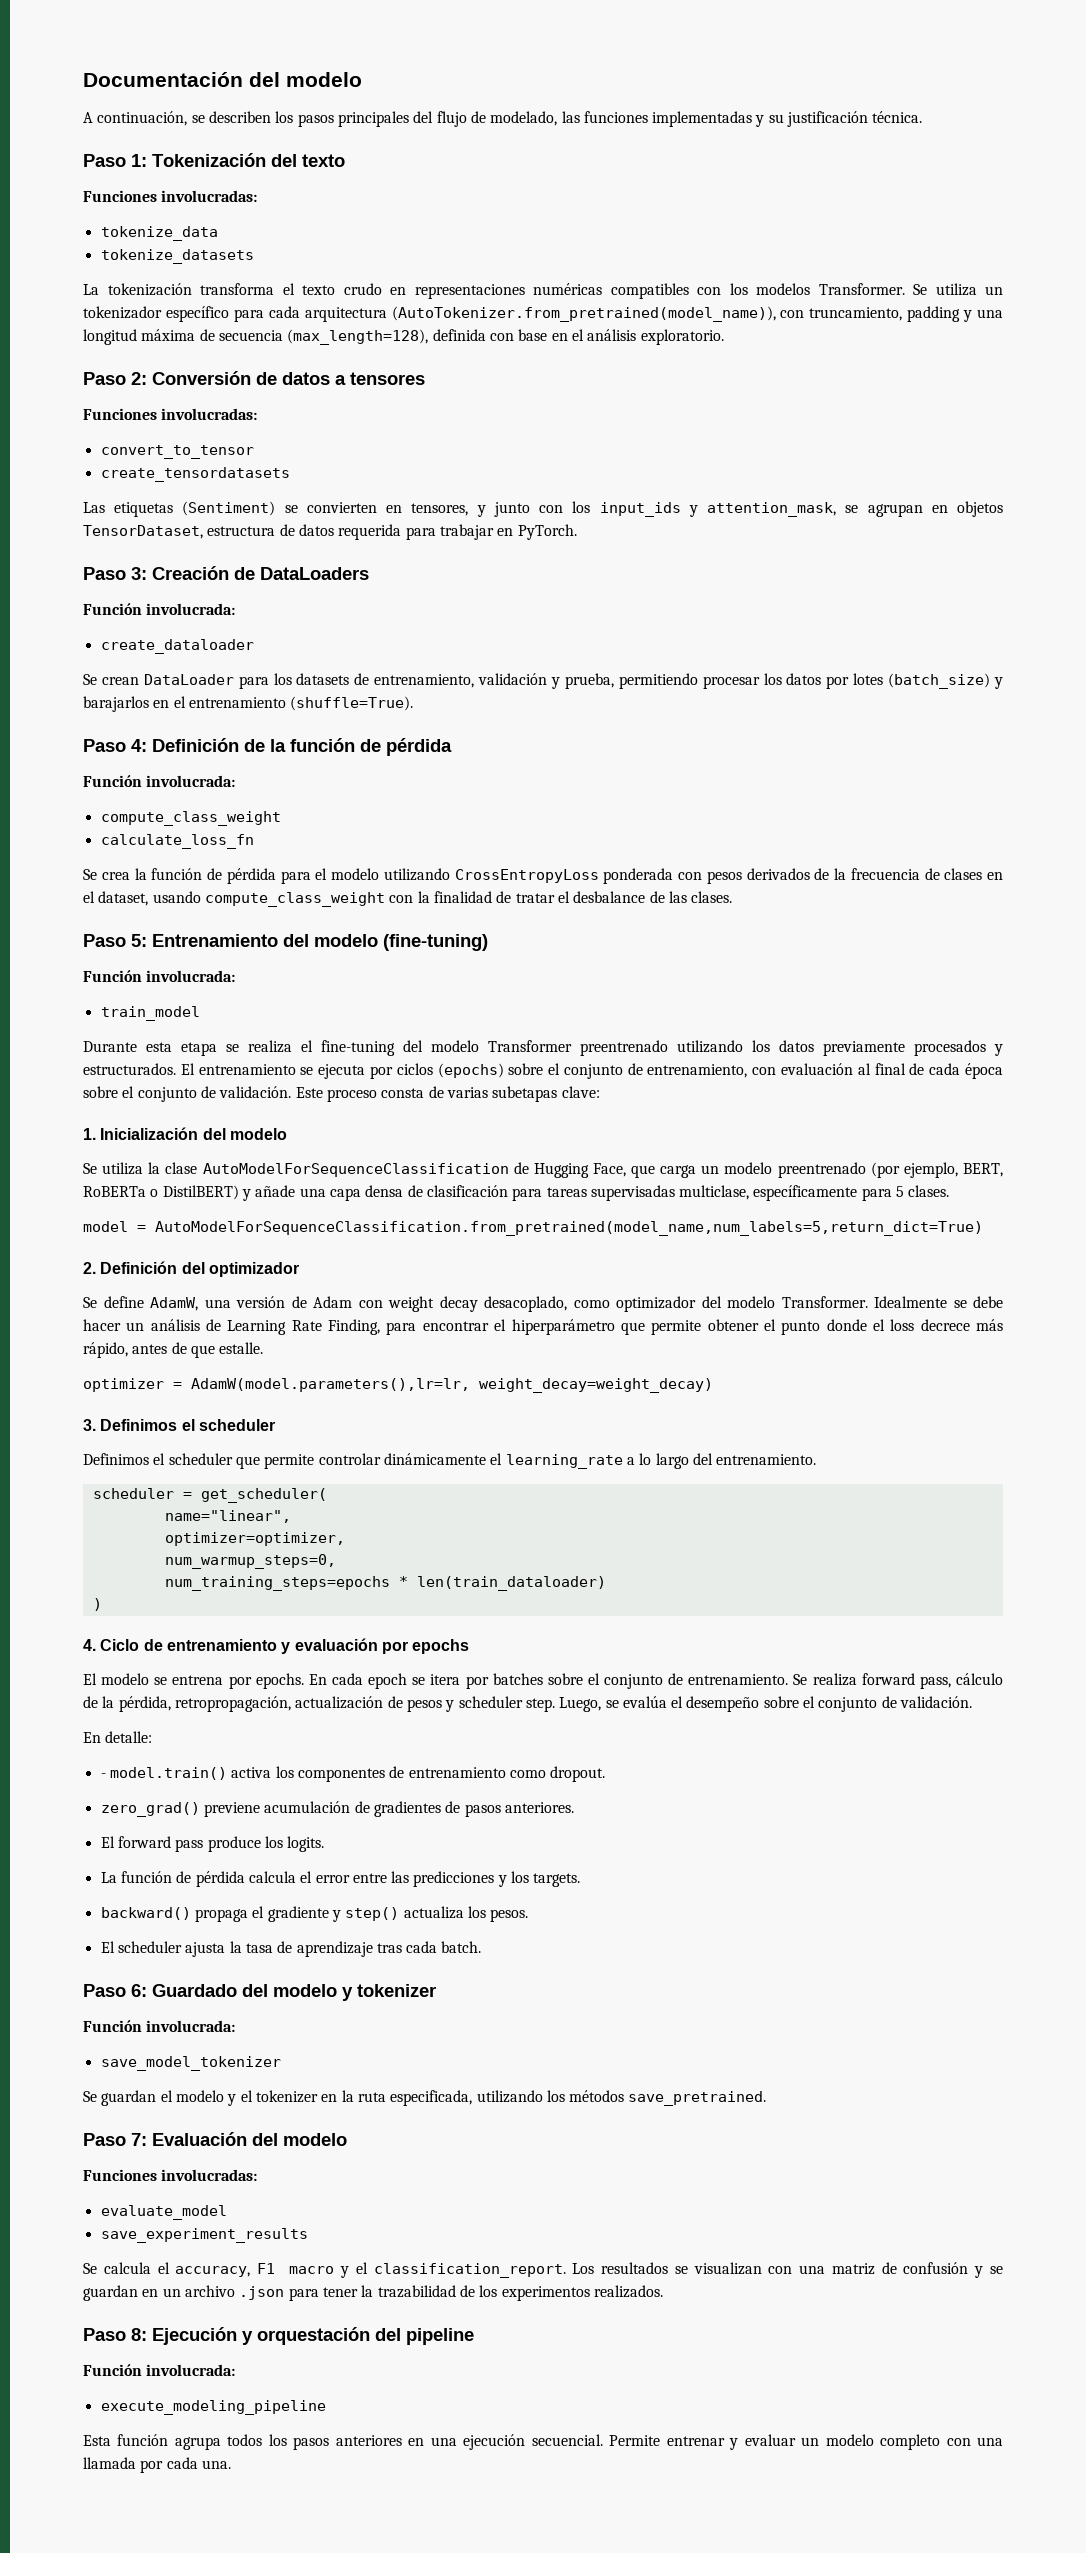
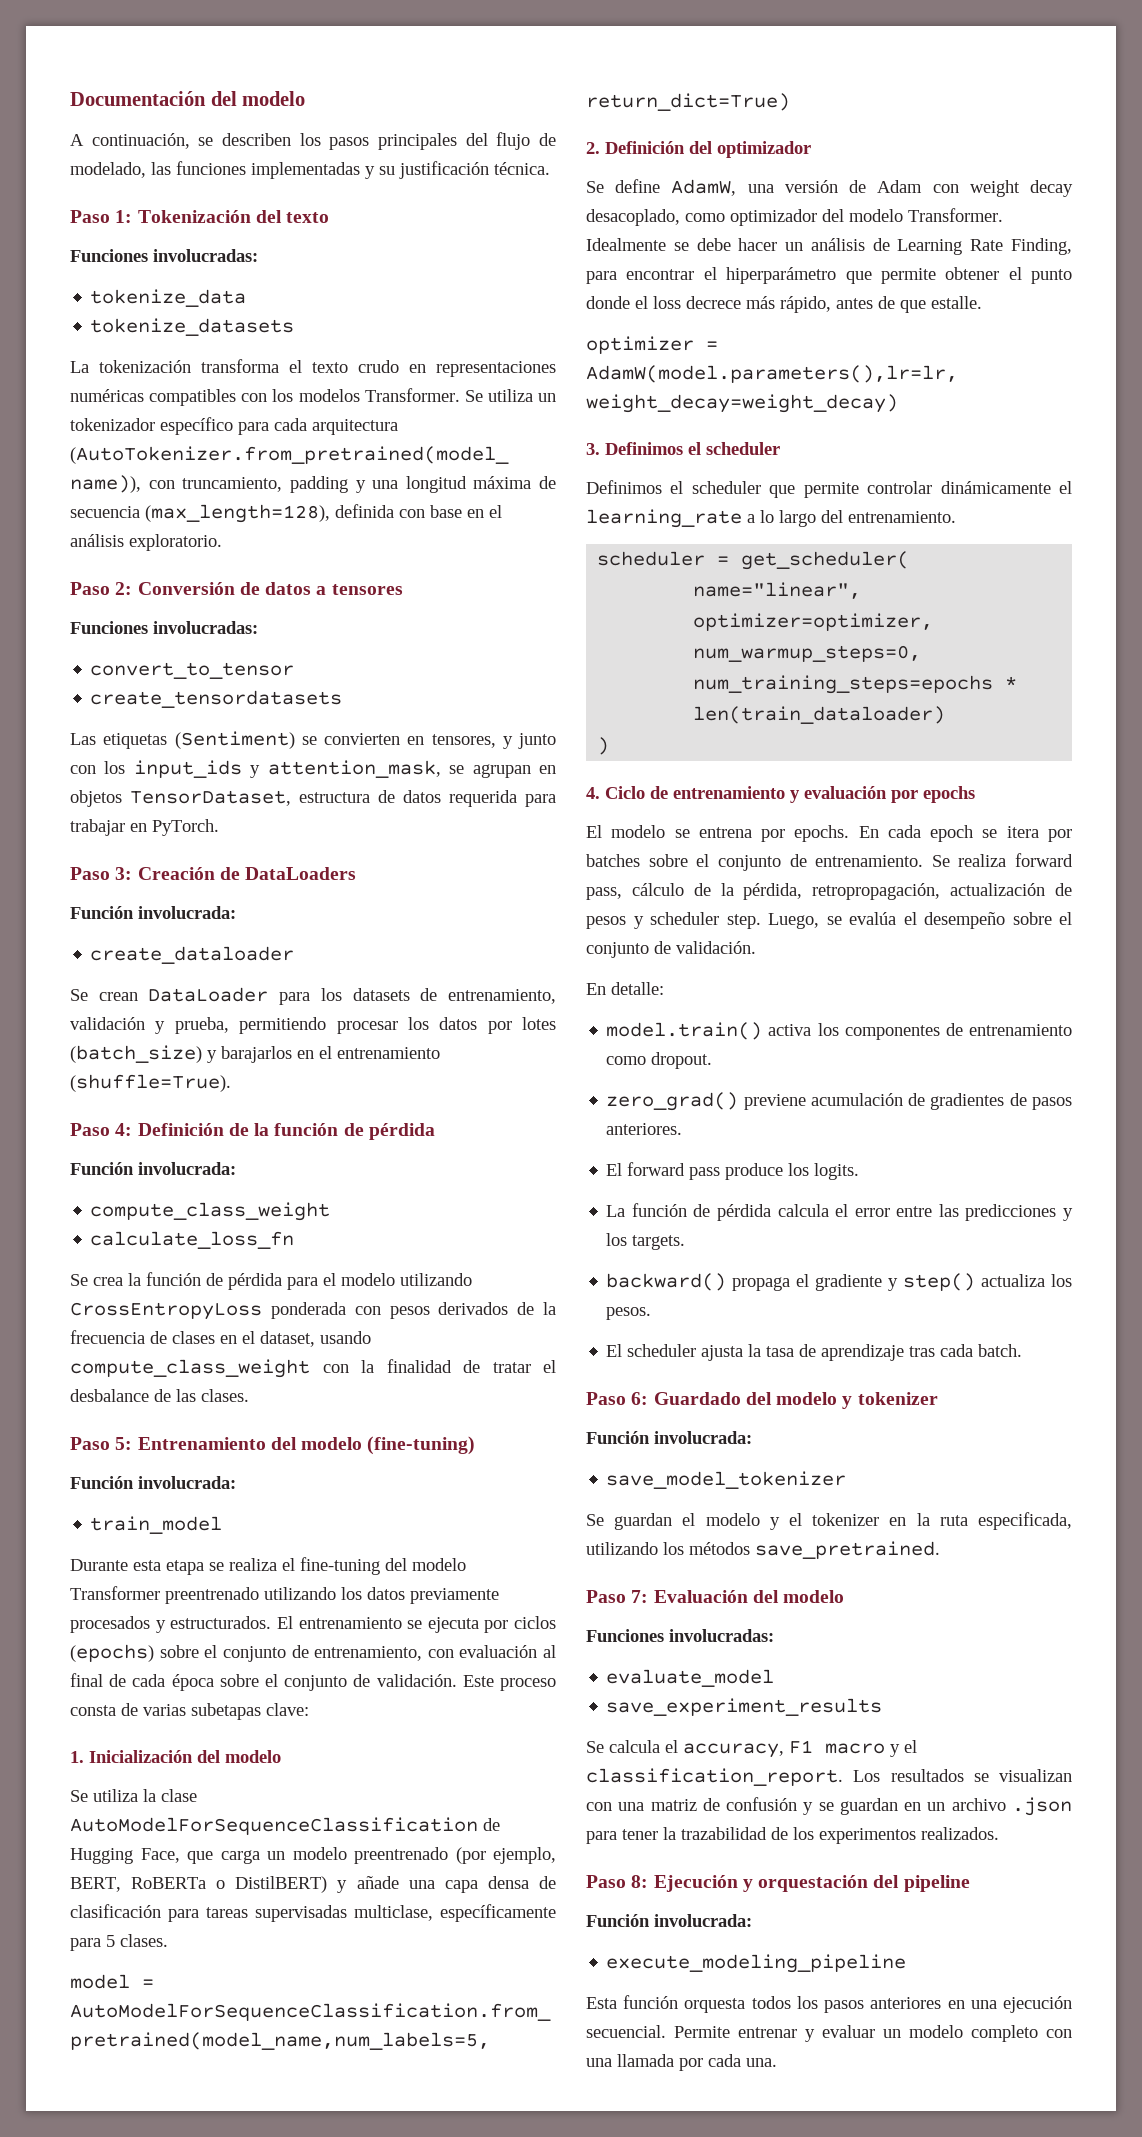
[100,1773,106,1778] - -> (664, 988) none
[174,2437,221,2450] agrupa -> [684,1998,746,2013] orquesta

